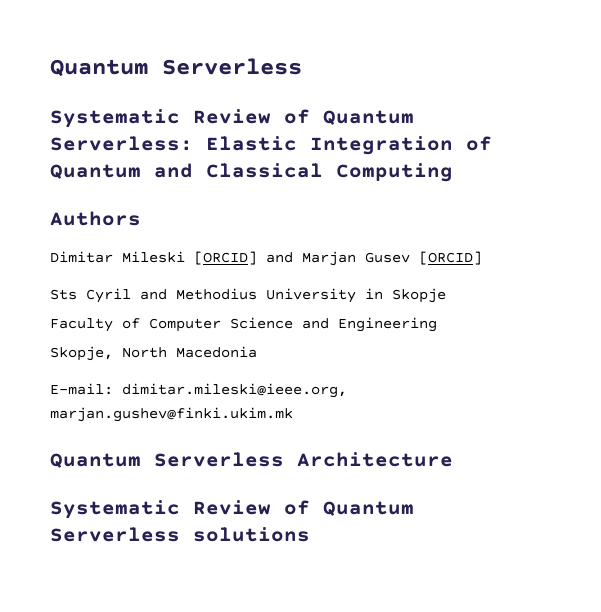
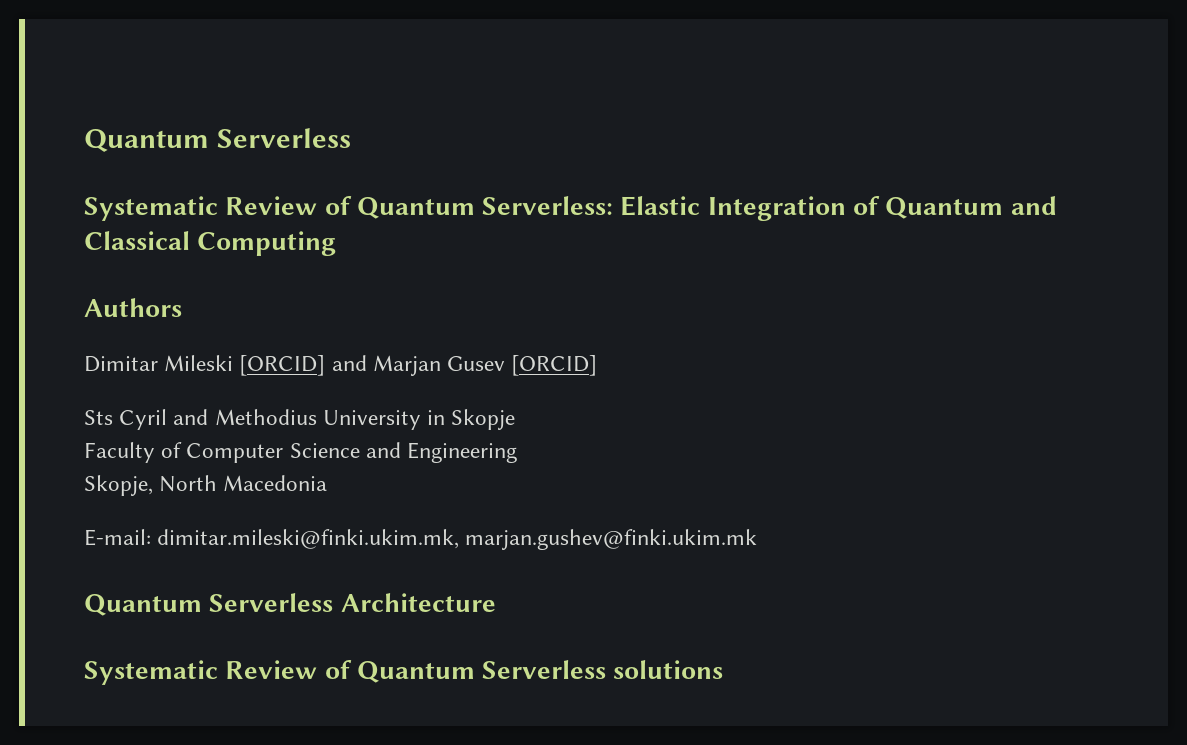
[122,383,347,398] dimitar.mileski@ieee.org, -> [157,529,460,549] dimitar.mileski@finki.ukim.mk,

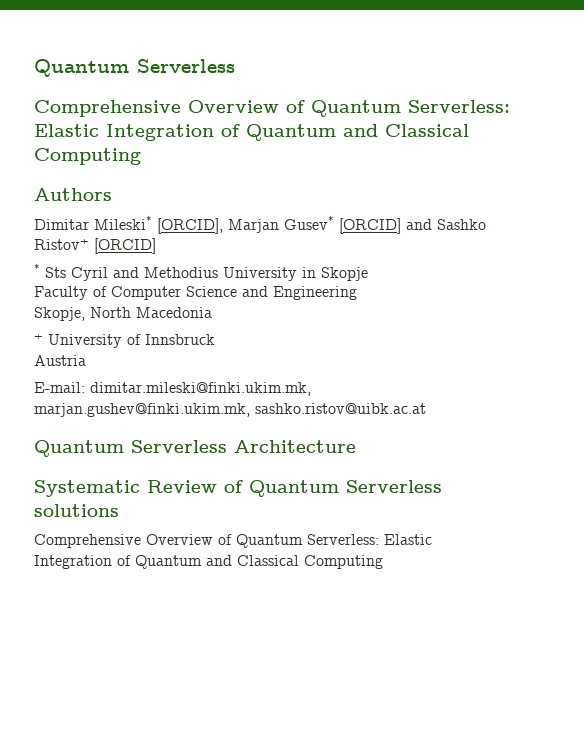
[84,196,318,221] Systematic Review -> [34,100,279,117] Comprehensive Overview
[164,355,506,376] Mileski [ORCID] and Marjan Gusev -> [94,215,486,234] [34,239,89,250] Mileski* [ORCID], Marjan Gusev* [ORCID] and Sashko Ristov+
(598, 365) none -> [34,263,40,272] *
(328, 483) none -> [34,334,215,348] [34,355,86,366] // + University of Innsbruck // Austria
[465,529,758,550] marjan.gushev@finki.ukim.mk -> [34,403,426,417] marjan.gushev@finki.ukim.mk, sashko.ristov@uibk.ac.at
(724, 669) none -> [34,534,432,548] [34,555,383,569] // Comprehensive Overview of Quantum Serverless: Elastic Integration of Quantum and Classical Computing

